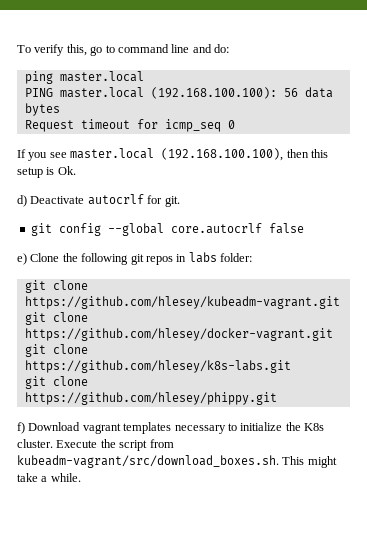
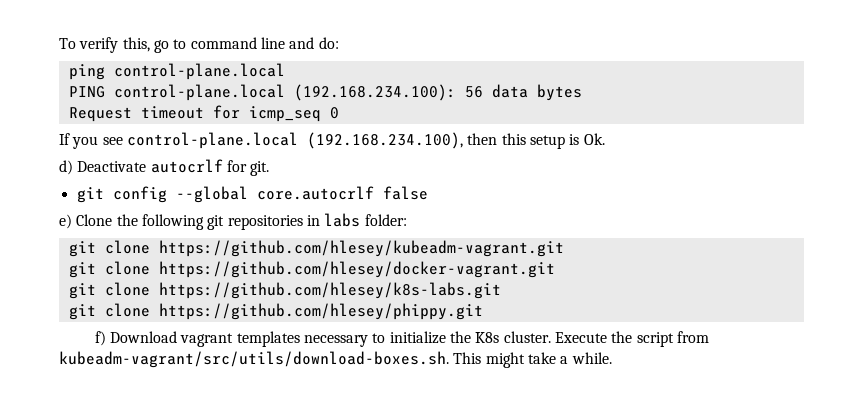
[59,71,144,82] master.local -> [113,63,285,80] control-plane.local
[59,87,277,99] master.local (192.168.100.100): -> [113,84,456,101] control-plane.local (192.168.234.100):
[70,148,284,161] master.local (192.168.100.100), -> [126,132,463,149] control-plane.local (192.168.234.100),
[145,256,173,265] repos -> [227,215,303,230] repositories
[17,455,279,468] kubeadm-vagrant/src/download_boxes.sh. -> [59,351,449,368] kubeadm-vagrant/src/utils/download-boxes.sh.

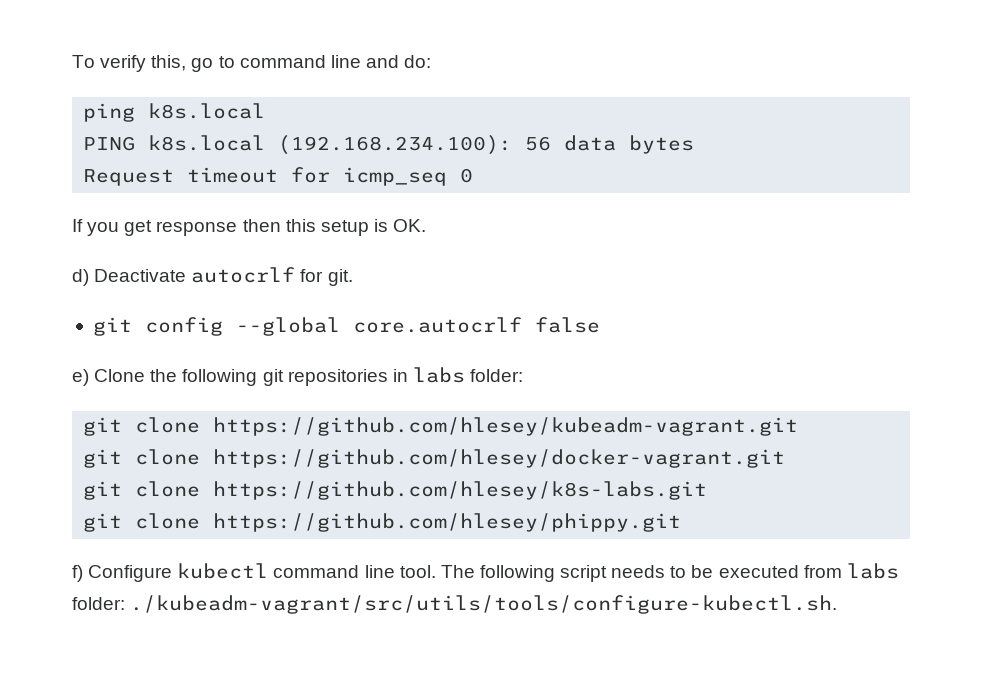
[113,63,285,80] control-plane.local -> [148,103,266,119] k8s.local
[113,84,285,101] control-plane.local -> [148,135,266,151] k8s.local
[102,132,463,149] see control-plane.local (192.168.234.100), -> [124,220,238,236] get response
[583,133,605,145] Ok. -> [393,219,427,232] OK.
[109,331,709,347] [59,351,612,368] Download vagrant templates necessary to initialize the K8s cluster. Execute the script from kubeadm-vagrant/src/utils/download-boxes.sh. This might take a while. -> [88,563,899,582] [72,595,838,614] Configure kubectl command line tool. The following script needs to be executed from labs folder: ./kubeadm-vagrant/src/utils/tools/configure-kubectl.sh.

